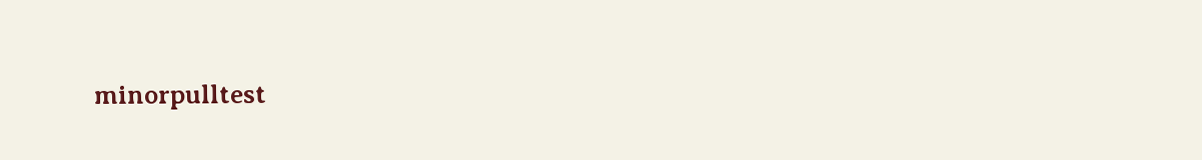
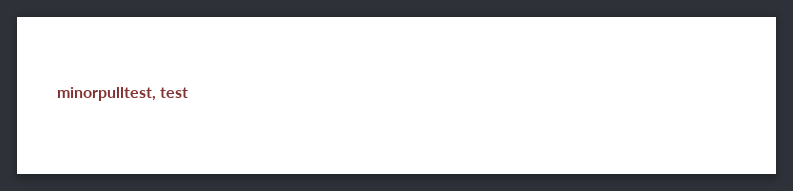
[94,83,267,111] minorpulltest -> [57,87,189,101] minorpulltest, test

